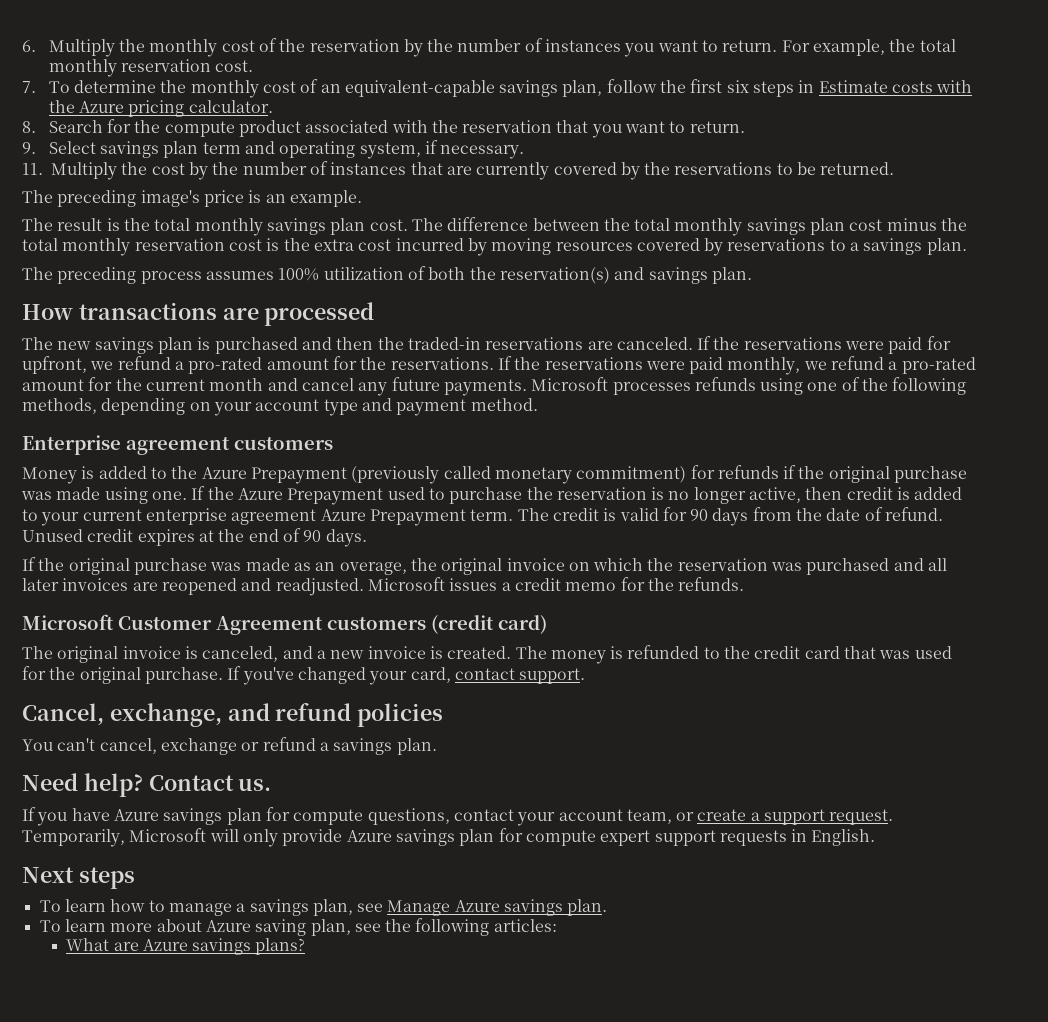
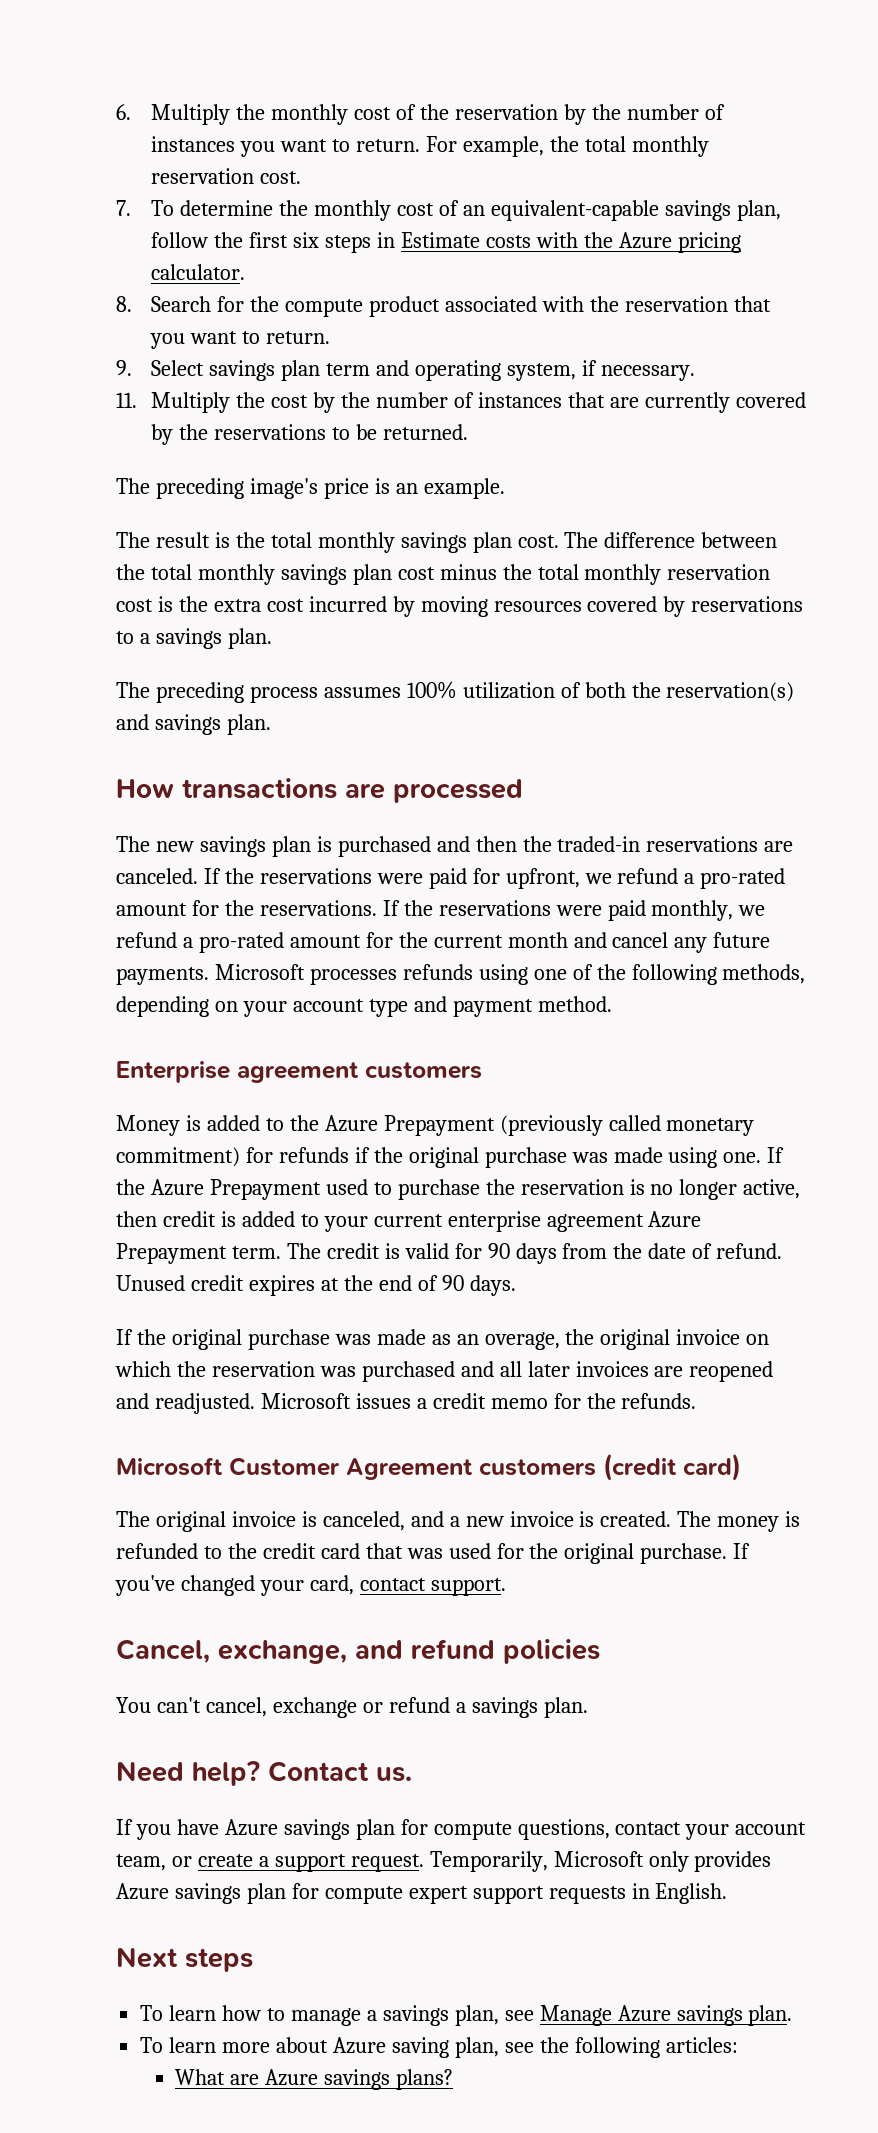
[209,829,343,847] will only provide -> [648,1851,772,1872] only provides

